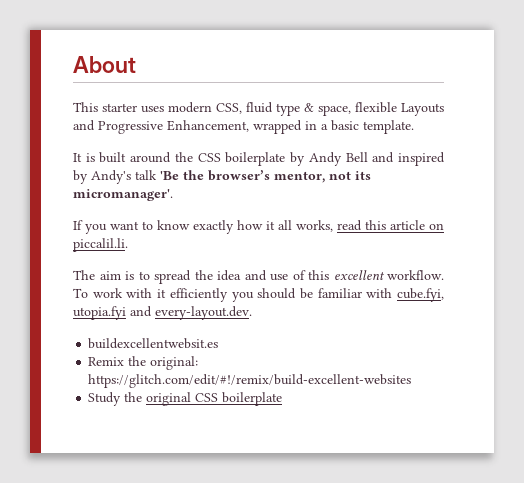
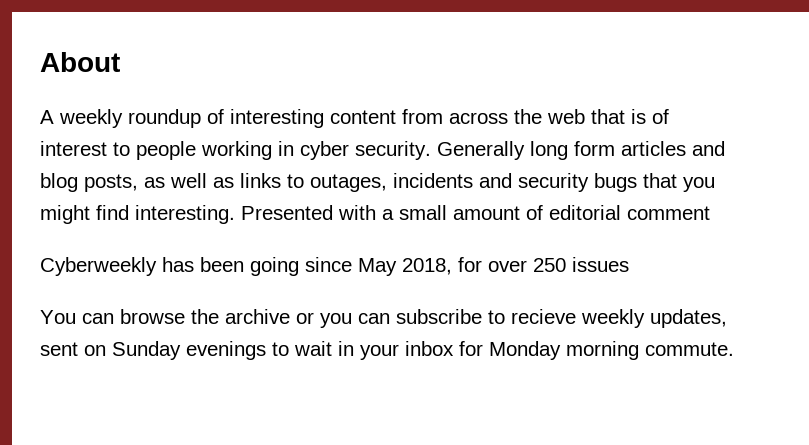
[73,102,444,116] [73,120,414,134] [73,152,446,166] [73,170,371,184] [73,189,173,201] [73,220,444,234] [73,238,128,252] [73,270,444,284] [73,288,444,302] [73,306,252,320] [88,338,219,349] [88,356,199,370] [88,374,412,388] [88,392,283,406] This starter uses modern CSS, fluid type & space, flexible Layouts and Progressive Enhancement, wrapped in a basic template. // It is built around the CSS boilerplate by Andy Bell and inspired by Andy's talk 'Be the browser’s mentor, not its micromanager'. // If you want to know exactly how it all works, read this article on piccalil.li. // The aim is to spread the idea and use of this excellent workflow. To work with it efficiently you should be familiar with cube.fyi, utopia.fyi and every-layout.dev. // buildexcellentwebsit.es // Remix the original: https://glitch.com/edit/#!/remix/build-excellent-websites // Study the original CSS boilerplate -> [40,109,669,128] [40,141,725,160] [40,173,715,192] [40,205,710,224] [40,257,629,276] [40,309,727,328] [40,341,734,360] A weekly roundup of interesting content from across the web that is of interest to people working in cyber security. Generally long form articles and blog posts, as well as links to outages, incidents and security bugs that you might find interesting. Presented with a small amount of editorial comment // Cyberweekly has been going since May 2018, for over 250 issues // You can browse the archive or you can subscribe to recieve weekly updates, sent on Sunday evenings to wait in your inbox for Monday morning commute.

